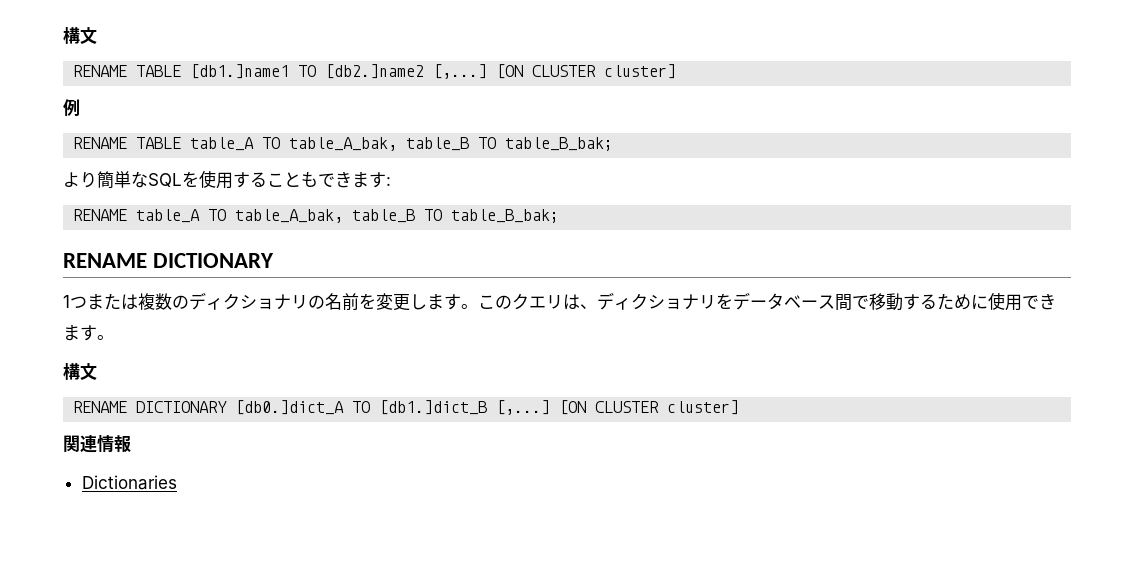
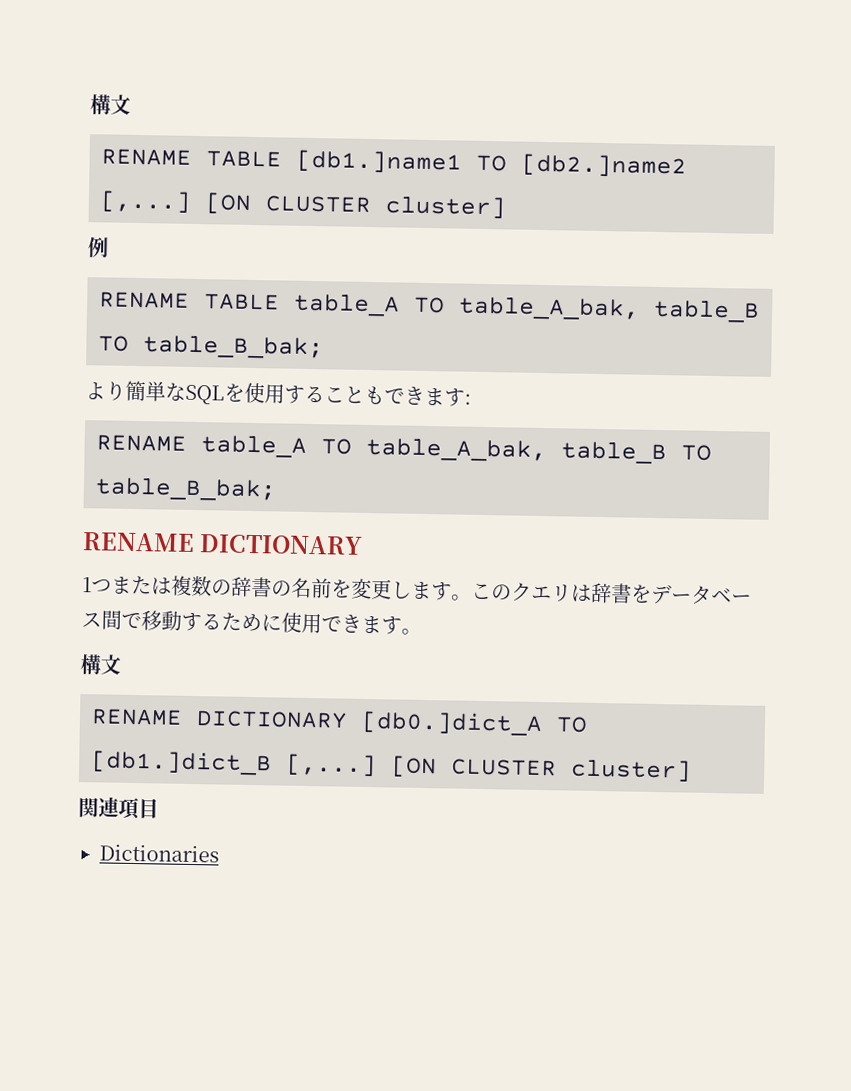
[189,292,308,310] ディクショナリ -> [231,576,272,598] 辞書
[580,292,716,310] 、ディクショナリ -> [591,582,632,604] 辞書
[97,435,131,453] 情報 -> [118,797,159,820] 項目

